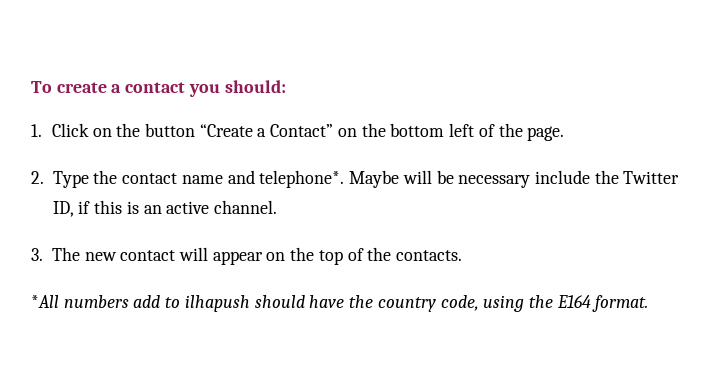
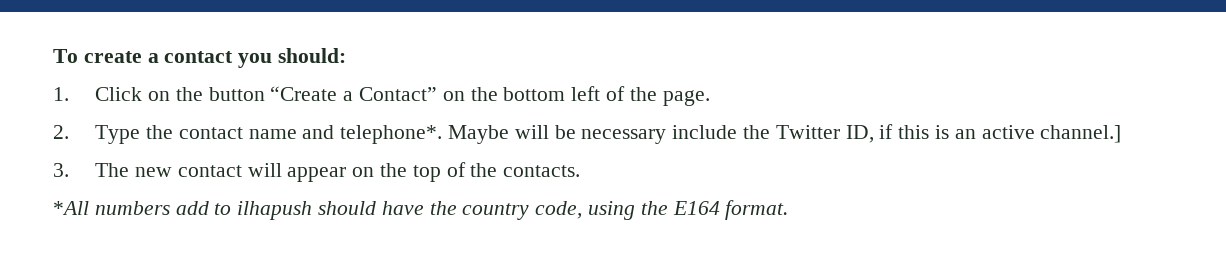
[214,200,278,214] channel. -> [1040,125,1122,143] channel.]

